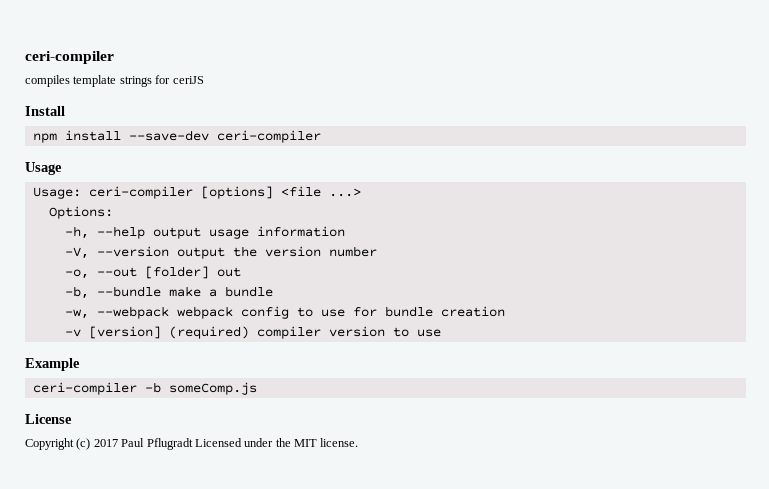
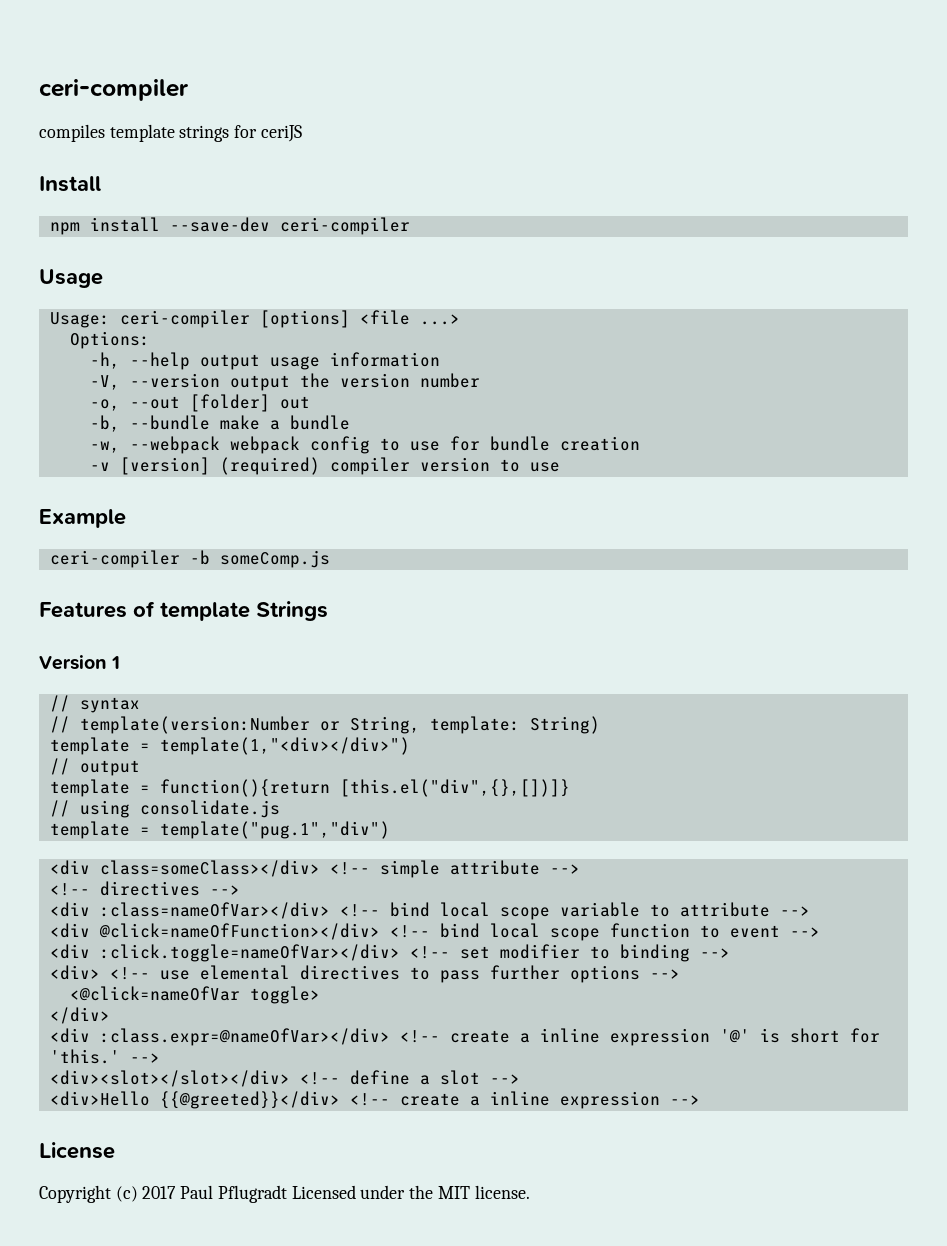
(257, 388) none -> [39,601,328,621] [39,655,121,670] [49,695,140,713] [49,716,600,734] [49,737,410,755] [49,758,140,776] [49,779,570,797] [49,800,280,818] [49,821,390,839] [49,860,580,878] [49,881,240,896] [49,902,810,920] [49,923,820,941] [49,944,730,962] [49,965,680,983] [69,986,320,1004] [49,1007,110,1024] [49,1028,880,1046] [49,1049,160,1064] [49,1070,520,1087] [49,1091,700,1109] // Features of template Strings // Version 1 // // syntax // // template(version:Number or String, template: String) // template = template(1,"<div></div>") // // output // template = function(){return [this.el("div",{},[])]} // // using consolidate.js // template = template("pug.1","div") // <div class=someClass></div> <!-- simple attribute --> // <!-- directives --> // <div :class=nameOfVar></div> <!-- bind local scope variable to attribute --> // <div @click=nameOfFunction></div> <!-- bind local scope function to event --> // <div :click.toggle=nameOfVar></div> <!-- set modifier to binding --> // <div> <!-- use elemental directives to pass further options --> // <@click=nameOfVar toggle> // </div> // <div :class.expr=@nameOfVar></div> <!-- create a inline expression '@' is short for 'this.' --> // <div><slot></slot></div> <!-- define a slot --> // <div>Hello {{@greeted}}</div> <!-- create a inline expression -->

